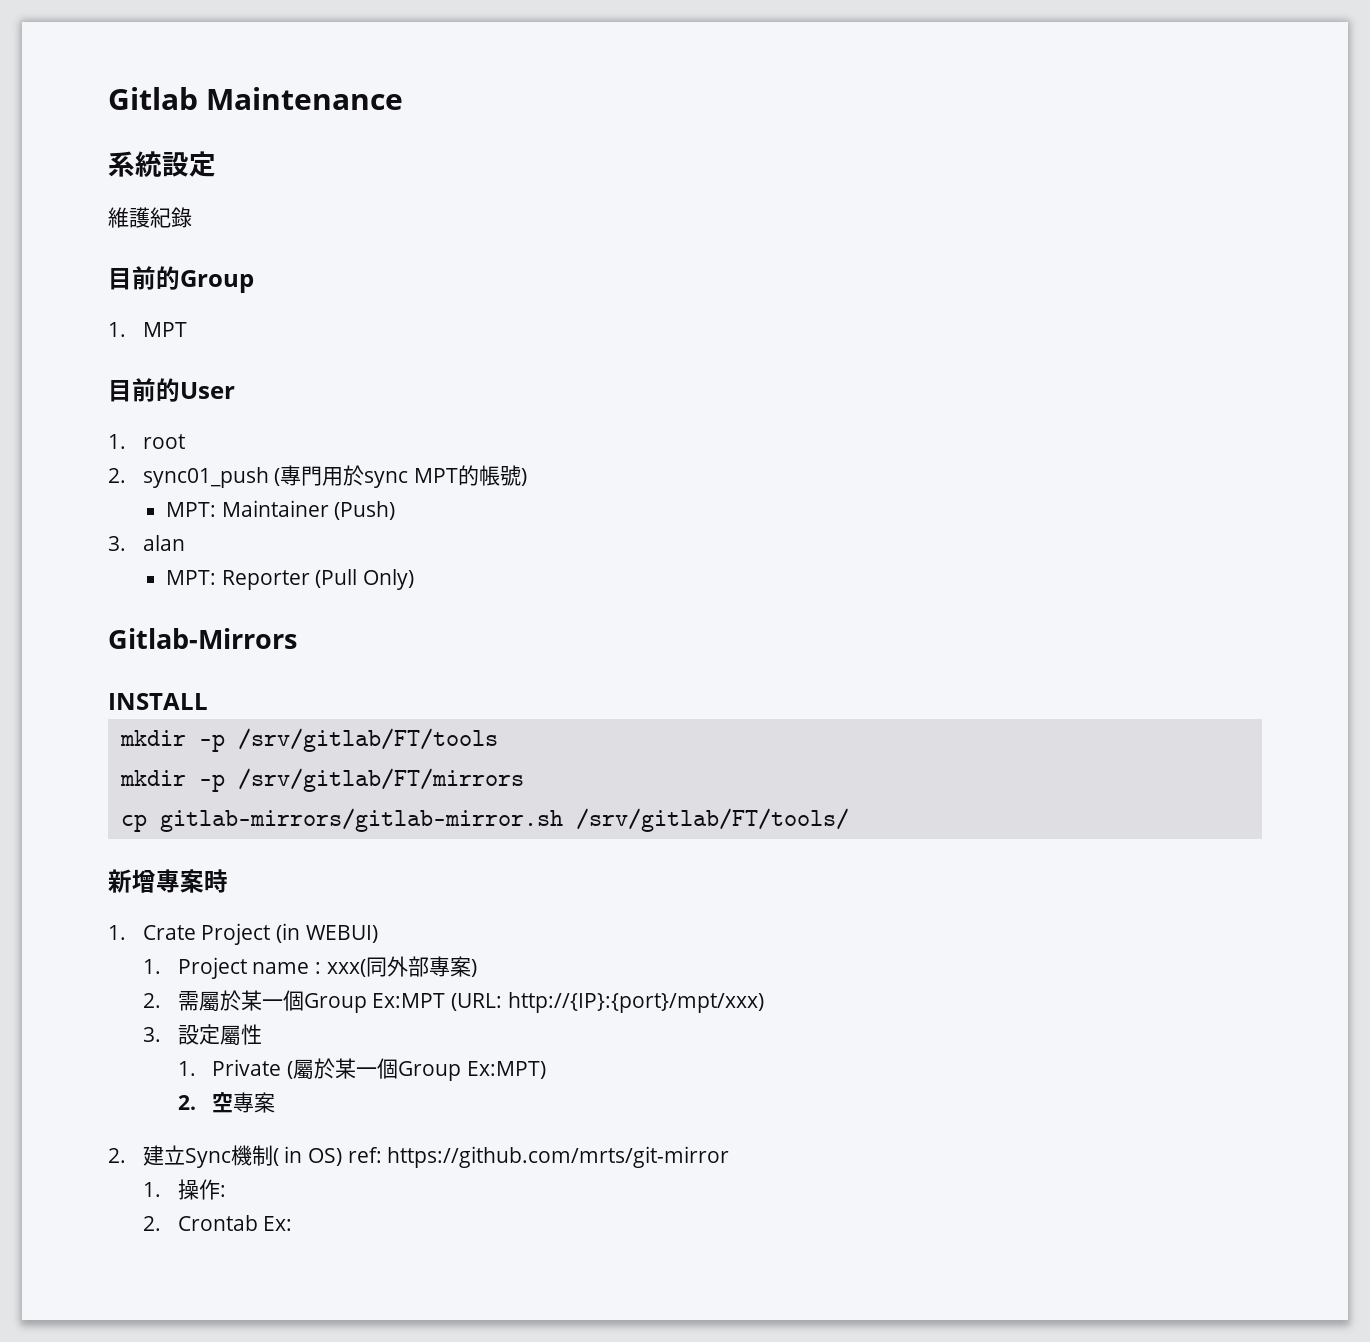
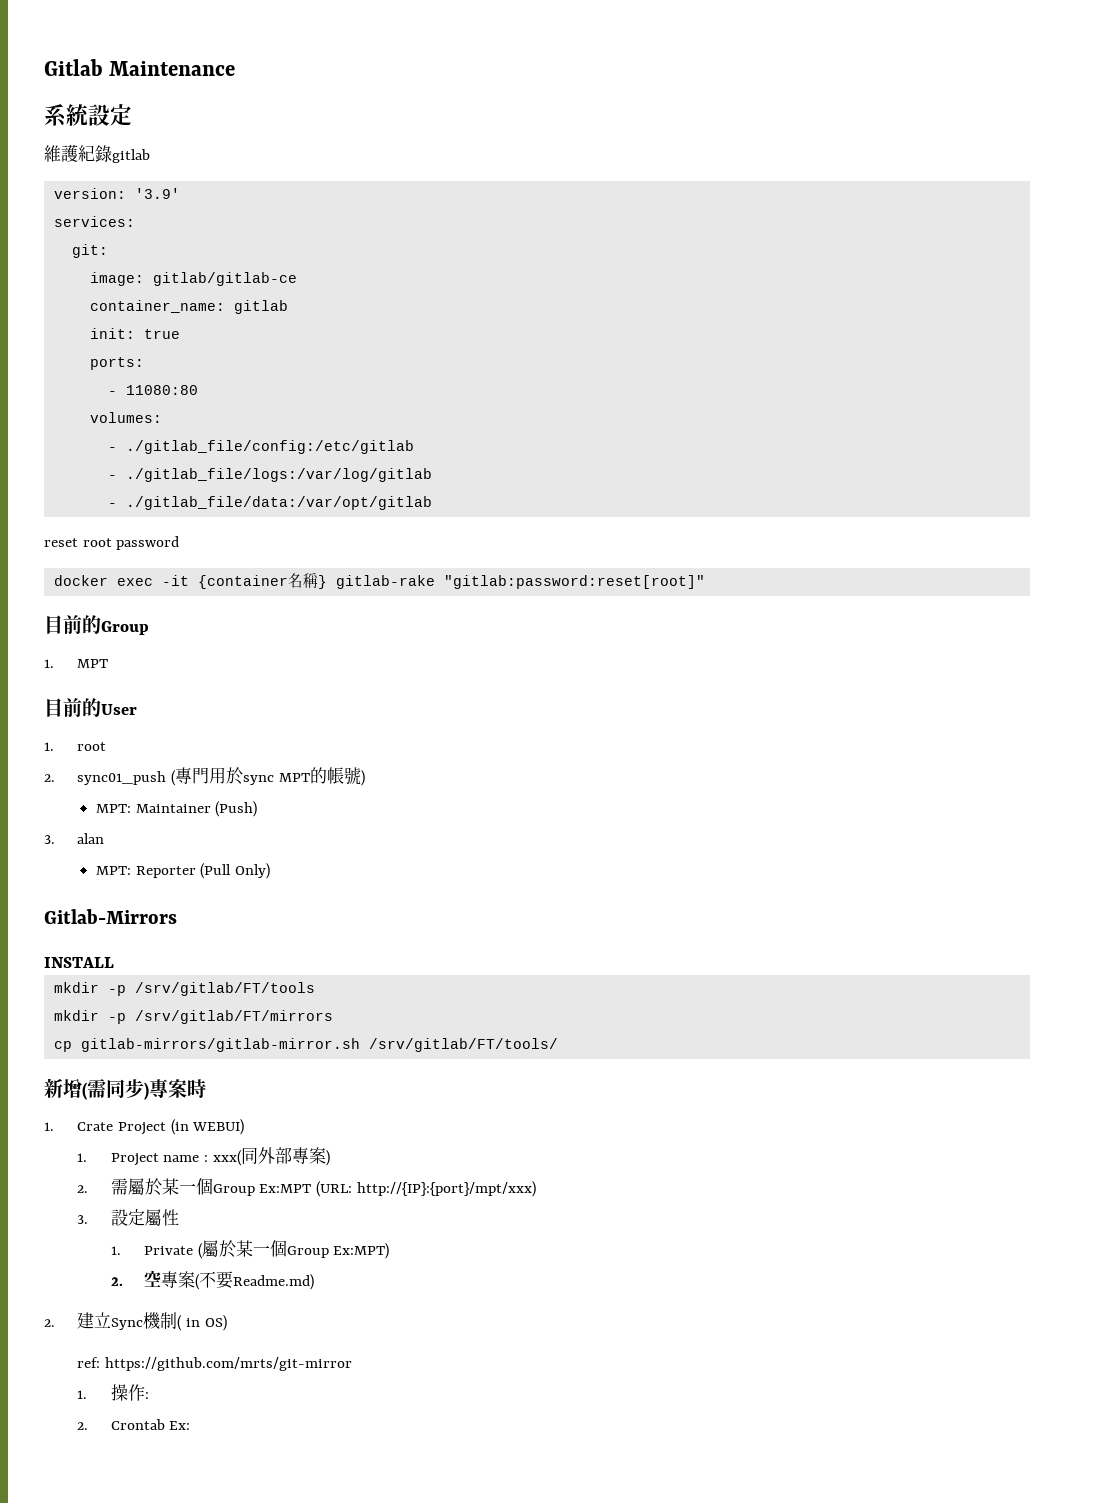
(192, 217) none -> [112,149,150,163] [54,188,181,199] [54,216,136,227] [72,244,109,258] [90,272,298,286] [90,300,289,314] [90,328,181,339] [90,357,145,370] [108,385,199,395] [90,412,163,423] [108,440,415,454] [108,468,433,482] [108,496,433,510] [44,536,180,550] [54,573,706,589] gitlab // version: '3.9' // services: // git: // image: gitlab/gitlab-ce // container_name: gitlab // init: true // ports: // - 11080:80 // volumes: // - ./gitlab_file/config:/etc/gitlab // - ./gitlab_file/logs:/var/log/gitlab // - ./gitlab_file/data:/var/opt/gitlab // reset root password // docker exec -it {container名稱} gitlab-rake "gitlab:password:reset[root]"
(156, 881) none -> [82,1079,149,1100] (需同步)
(276, 1102) none -> [195,1271,315,1290] (不要Readme.md)
(343, 1157) none -> (227, 1323) //

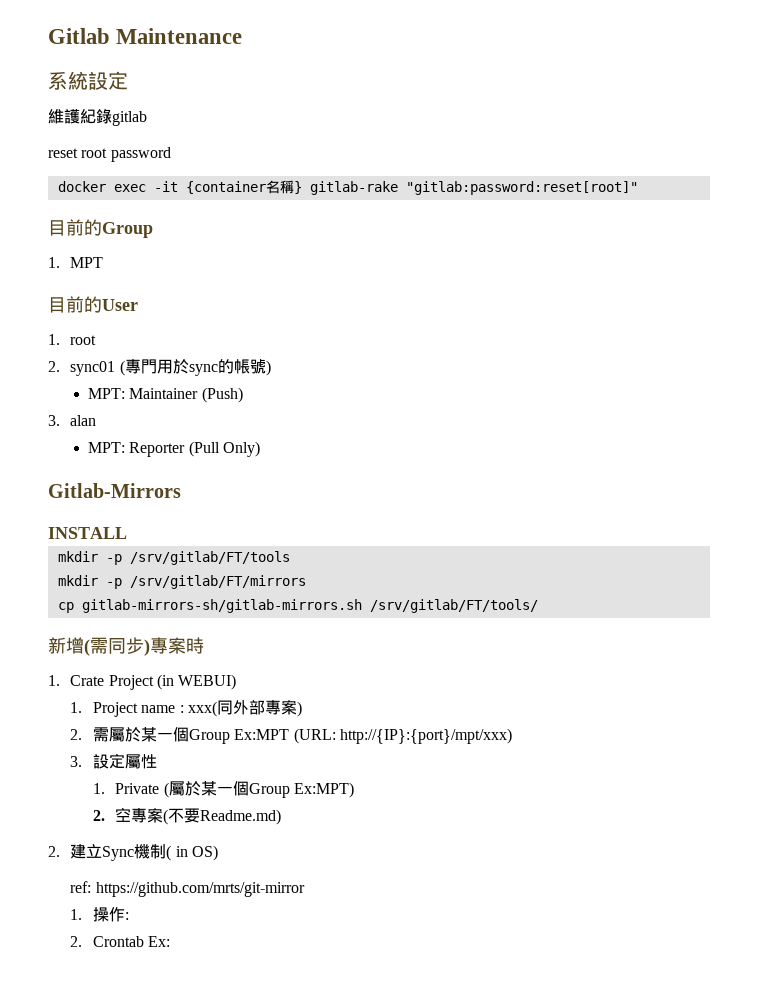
[54,188,181,199] [54,216,136,227] [72,244,109,258] [90,272,298,286] [90,300,289,314] [90,328,181,339] [90,357,145,370] [108,385,199,395] [90,412,163,423] [108,440,415,454] [108,468,433,482] [108,496,433,510] // version: '3.9' // services: // git: // image: gitlab/gitlab-ce // container_name: gitlab // init: true // ports: // - 11080:80 // volumes: // - ./gitlab_file/config:/etc/gitlab // - ./gitlab_file/logs:/var/log/gitlab // - ./gitlab_file/data:/var/opt/gitlab -> (147, 118) none
[77,771,167,785] sync01_push -> [70,361,116,376] sync01
[278,773,310,782] MPT -> (218, 370) none
[81,1038,361,1052] gitlab-mirrors/gitlab-mirror.sh -> [81,599,362,613] gitlab-mirrors-sh/gitlab-mirrors.sh

